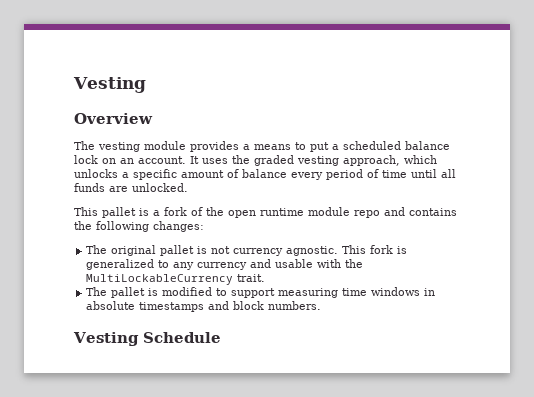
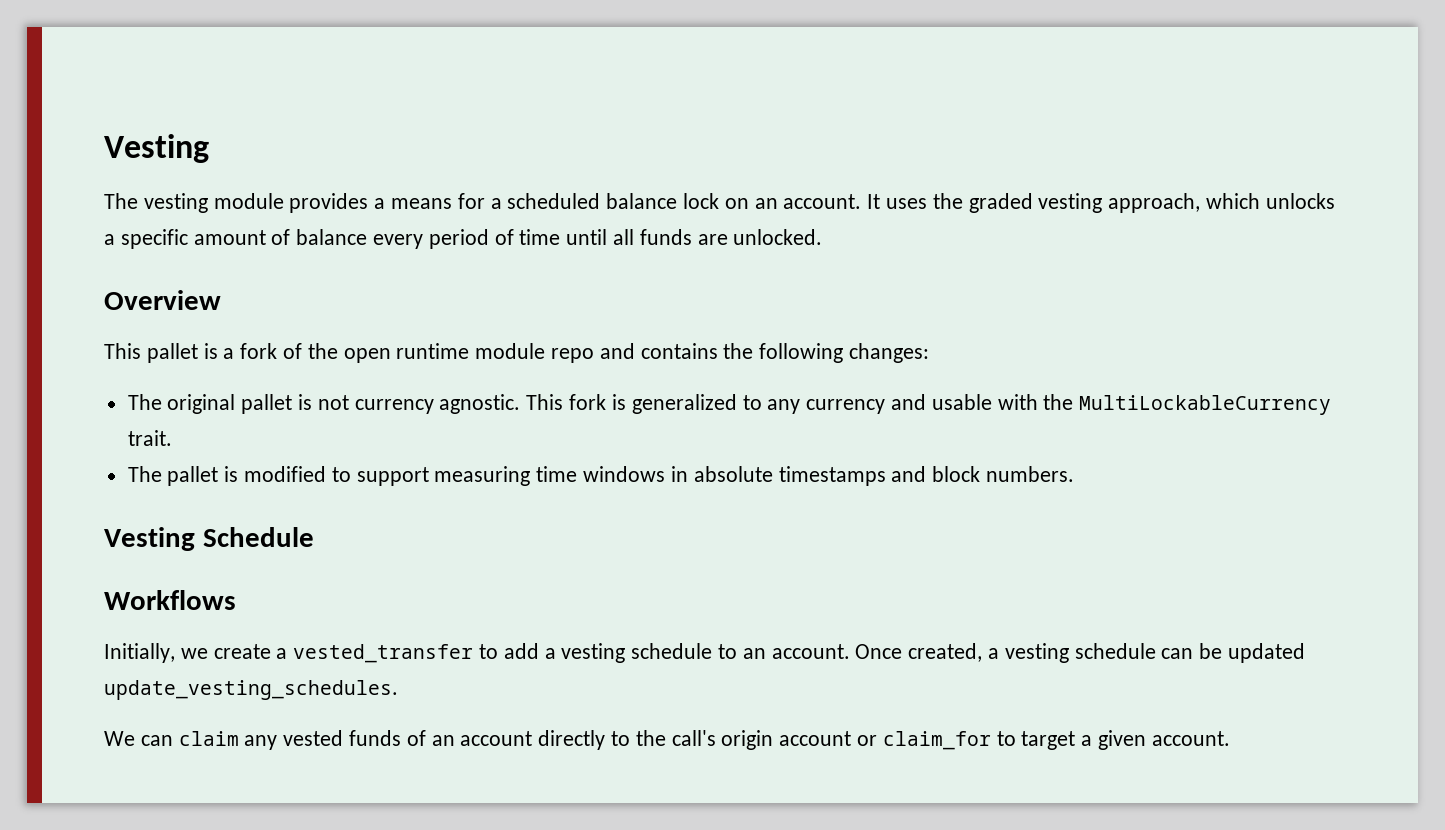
[73,77,146,93] [74,113,153,124] Vesting // Overview -> [104,134,209,163] Vesting
[295,142,329,152] to put -> [457,193,485,209] for
(188, 187) none -> [104,290,221,310] // Overview
(221, 337) none -> [104,590,236,610] [104,643,1306,663] [104,680,398,700] [104,730,1230,750] // Workflows // Initially, we create a vested_transfer to add a vesting schedule to an account. Once created, a vesting schedule can be updated update_vesting_schedules. // We can claim any vested funds of an account directly to the call's origin account or claim_for to target a given account.

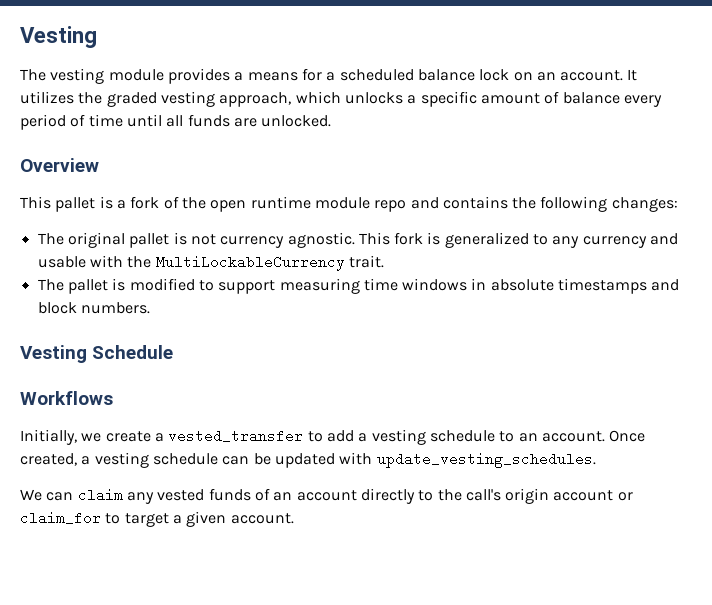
[886,198,928,209] uses -> [20,91,74,104] utilizes
(1306, 653) none -> [339,452,373,465] with

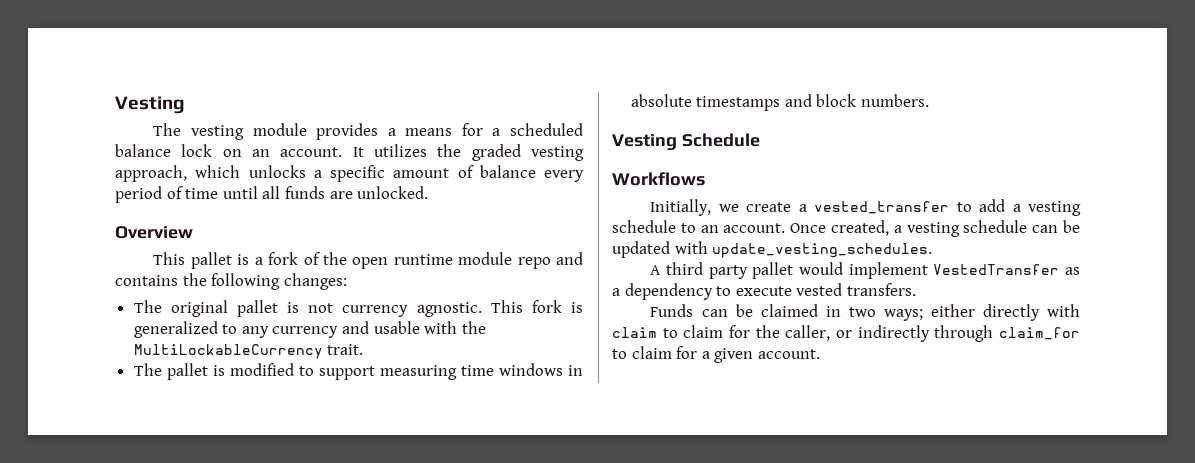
[20,488,633,504] [20,511,169,527] We can claim any vested funds of an account directly to the call's origin account or claim_for to target -> [650,262,1080,279] [612,283,916,300] [650,304,1080,321] [612,325,1080,342] [612,346,698,359] A third party pallet would implement VestedTransfer as a dependency to execute vested transfers. // Funds can be claimed in two ways; either directly with claim to claim for the caller, or indirectly through claim_for to claim for

